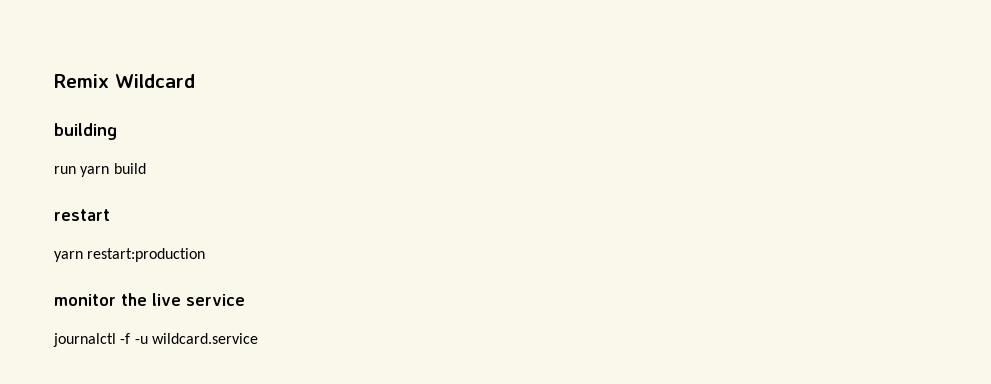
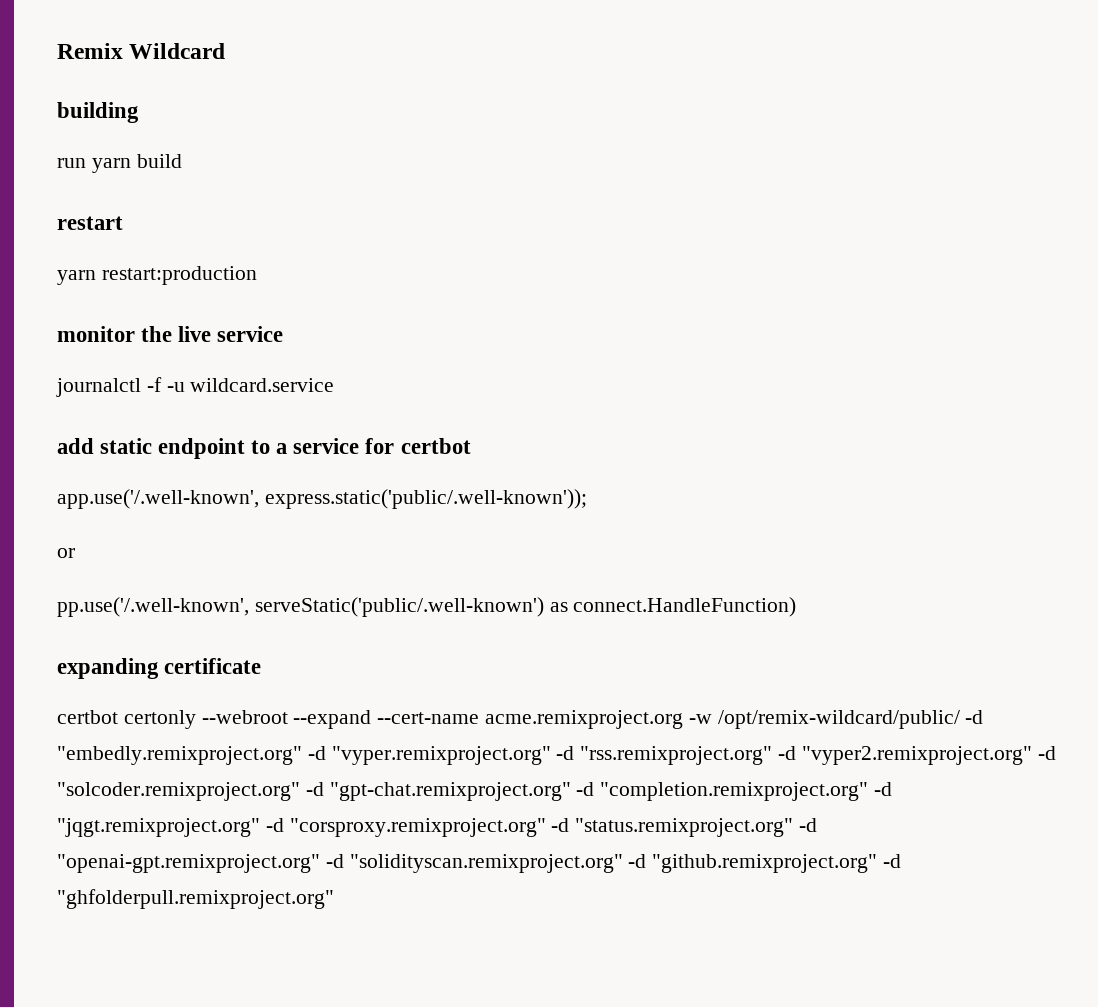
(258, 338) none -> [57,438,471,459] [57,489,587,509] [57,548,75,558] [57,597,797,617] [57,658,262,679] [57,710,984,729] [57,746,1056,765] [57,782,893,801] [57,818,818,837] [57,854,902,873] [57,889,334,909] // add static endpoint to a service for certbot // app.use('/.well-known', express.static('public/.well-known')); // or // pp.use('/.well-known', serveStatic('public/.well-known') as connect.HandleFunction) // expanding certificate // certbot certonly --webroot --expand --cert-name acme.remixproject.org -w /opt/remix-wildcard/public/ -d "embedly.remixproject.org" -d "vyper.remixproject.org" -d "rss.remixproject.org" -d "vyper2.remixproject.org" -d "solcoder.remixproject.org" -d "gpt-chat.remixproject.org" -d "completion.remixproject.org" -d "jqgt.remixproject.org" -d "corsproxy.remixproject.org" -d "status.remixproject.org" -d "openai-gpt.remixproject.org" -d "solidityscan.remixproject.org" -d "github.remixproject.org" -d "ghfolderpull.remixproject.org"

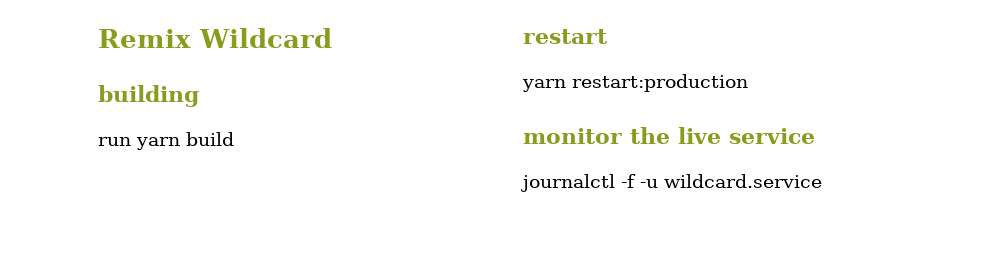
[57,438,471,459] [57,489,587,509] [57,548,75,558] [57,597,797,617] [57,658,262,679] [57,710,984,729] [57,746,1056,765] [57,782,893,801] [57,818,818,837] [57,854,902,873] [57,889,334,909] // add static endpoint to a service for certbot // app.use('/.well-known', express.static('public/.well-known')); // or // pp.use('/.well-known', serveStatic('public/.well-known') as connect.HandleFunction) // expanding certificate // certbot certonly --webroot --expand --cert-name acme.remixproject.org -w /opt/remix-wildcard/public/ -d "embedly.remixproject.org" -d "vyper.remixproject.org" -d "rss.remixproject.org" -d "vyper2.remixproject.org" -d "solcoder.remixproject.org" -d "gpt-chat.remixproject.org" -d "completion.remixproject.org" -d "jqgt.remixproject.org" -d "corsproxy.remixproject.org" -d "status.remixproject.org" -d "openai-gpt.remixproject.org" -d "solidityscan.remixproject.org" -d "github.remixproject.org" -d "ghfolderpull.remixproject.org" -> (822, 181) none

